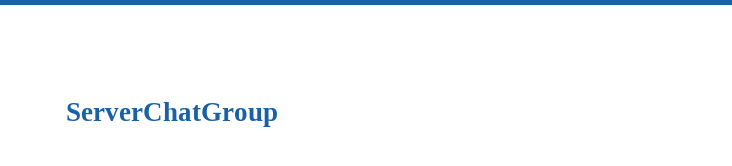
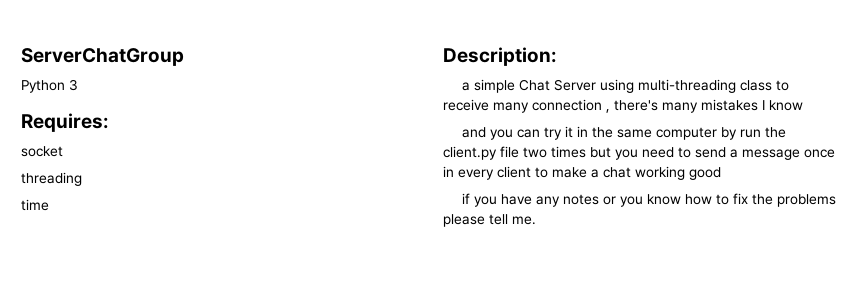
(278, 114) none -> [21,79,78,93] [21,113,109,132] [21,146,63,157] [21,172,82,186] [21,199,49,211] [443,47,557,66] [461,79,789,93] [443,99,803,113] [461,126,786,140] [443,146,835,160] [443,166,721,180] [461,193,836,207] [443,214,536,227] // Python 3 // Requires: // socket // threading // time // Description: // a simple Chat Server using multi-threading class to receive many connection , there's many mistakes I know // and you can try it in the same computer by run the client.py file two times but you need to send a message once in every client to make a chat working good // if you have any notes or you know how to fix the problems please tell me.

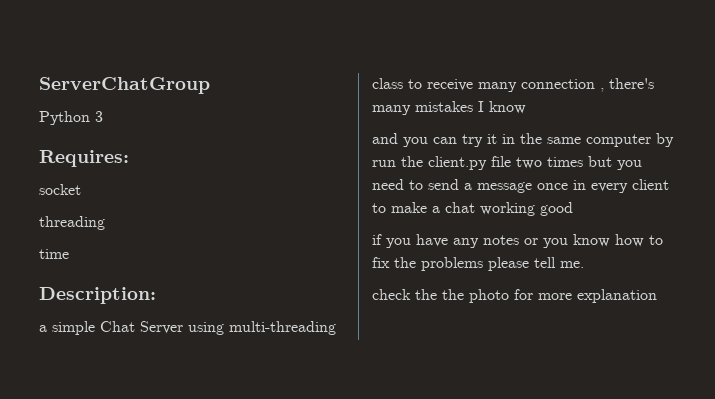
(536, 220) none -> [372,289,657,303] // check the the photo for more explanation

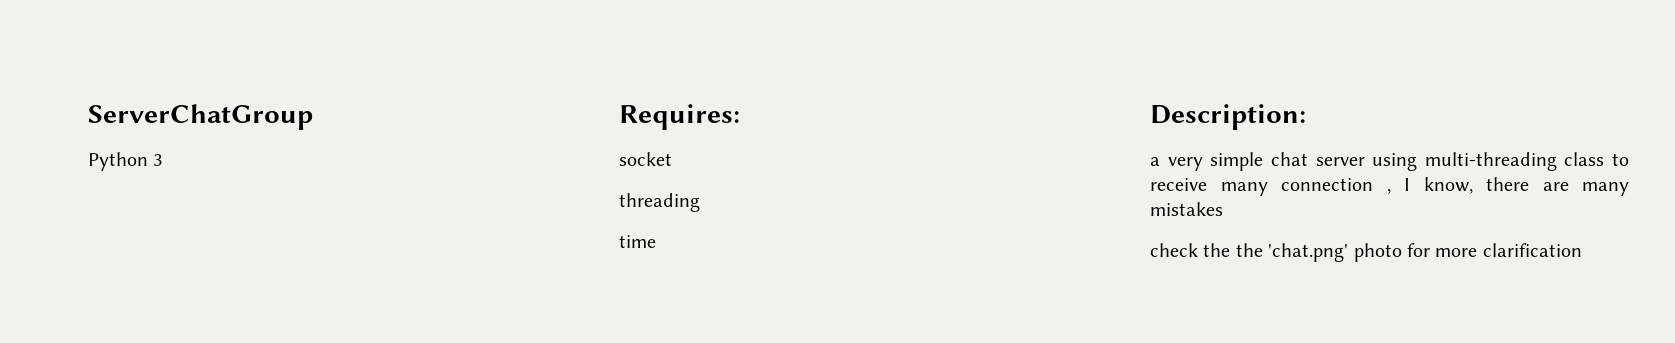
[52,321,183,335] simple Chat Server -> [1167,152,1365,171] very simple chat server
[609,78,654,89] [372,101,526,115] [372,133,674,147] [372,156,642,170] [372,179,669,193] [372,202,573,216] [372,234,663,248] [372,257,584,271] there's many mistakes I know // and you can try it in the same computer by run the client.py file two times but you need to send a message once in every client to make a chat working good // if you have any notes or you know how to fix the problems please tell me. -> [1404,177,1629,196] [1150,202,1223,216] I know, there are many mistakes
(464, 294) none -> [1268,243,1349,262] 'chat.png'
[577,289,657,303] explanation -> [1482,243,1582,257] clarification

